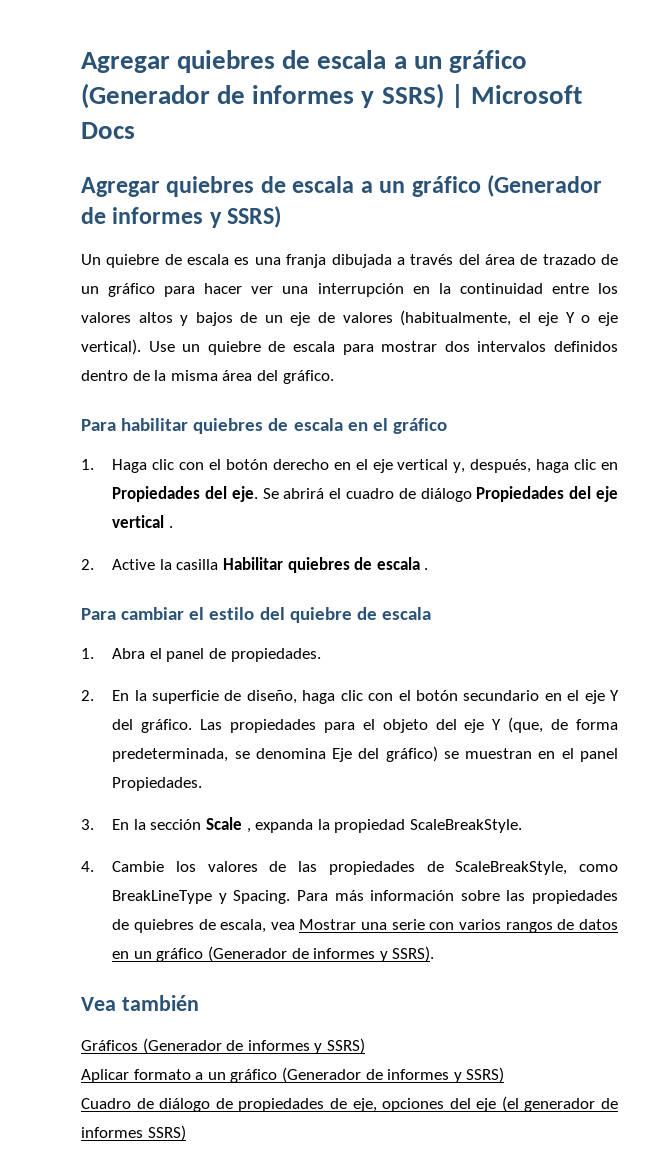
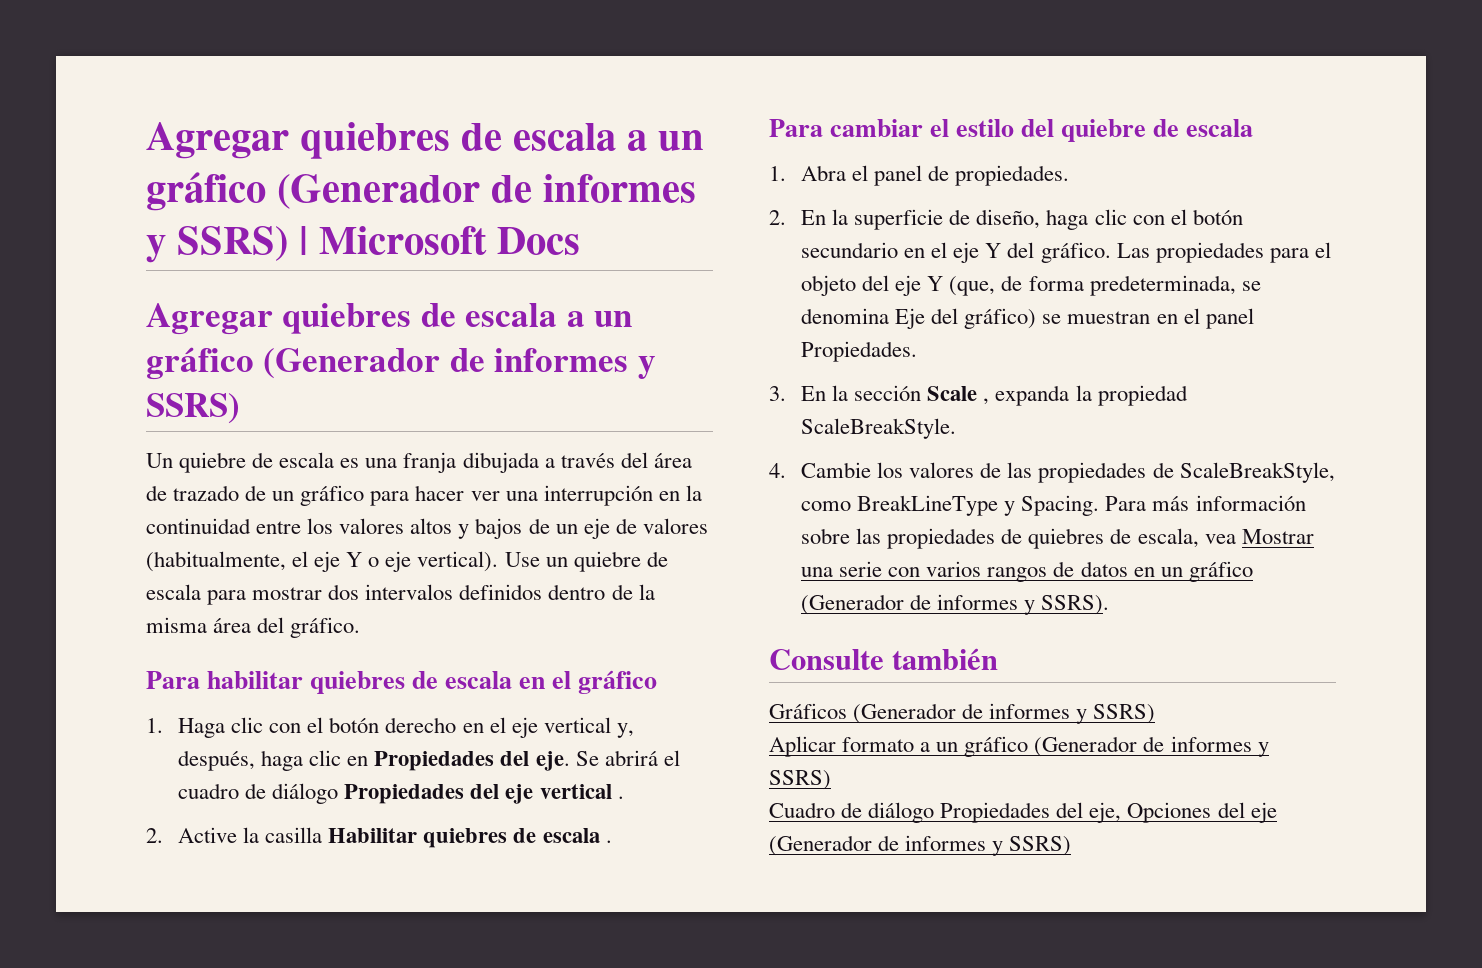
[81,997,116,1011] Vea -> [769,649,884,670] Consulte
[215,1096,618,1112] [81,1127,143,1138] de propiedades de eje, opciones del eje (el generador de informes -> [940,802,1277,823] [769,835,1004,856] Propiedades del eje, Opciones del eje (Generador de informes y

